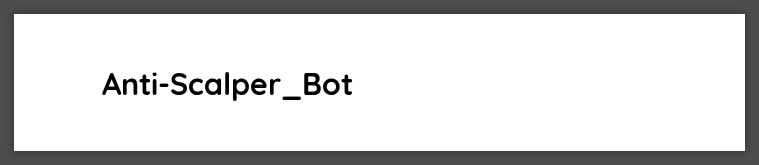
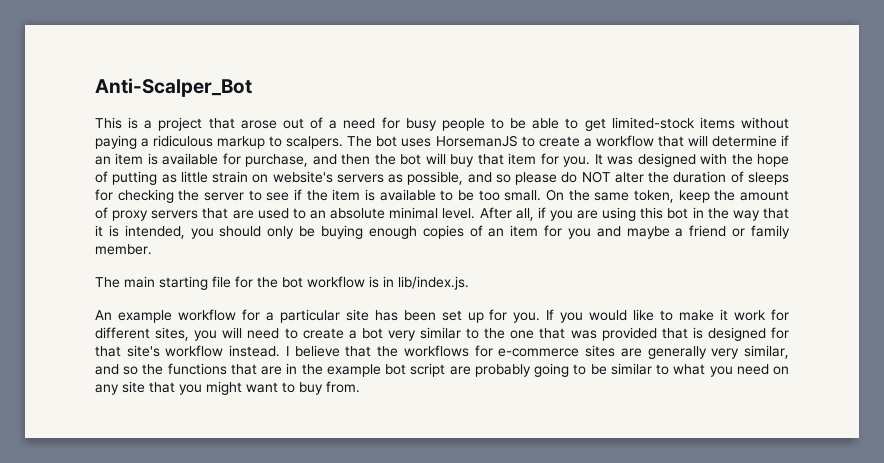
(353, 86) none -> [95,117,789,131] [95,135,789,149] [95,153,790,167] [95,171,789,185] [95,189,789,203] [95,207,789,221] [95,225,791,239] [95,244,152,255] [95,276,469,290] [95,309,790,323] [95,327,790,341] [95,345,790,359] [95,363,789,377] [95,381,360,395] // This is a project that arose out of a need for busy people to be able to get limited-stock items without paying a ridiculous markup to scalpers. The bot uses HorsemanJS to create a workflow that will determine if an item is available for purchase, and then the bot will buy that item for you. It was designed with the hope of putting as little strain on website's servers as possible, and so please do NOT alter the duration of sleeps for checking the server to see if the item is available to be too small. On the same token, keep the amount of proxy servers that are used to an absolute minimal level. After all, if you are using this bot in the way that it is intended, you should only be buying enough copies of an item for you and maybe a friend or family member. // The main starting file for the bot workflow is in lib/index.js. // An example workflow for a particular site has been set up for you. If you would like to make it work for different sites, you will need to create a bot very similar to the one that was provided that is designed for that site's workflow instead. I believe that the workflows for e-commerce sites are generally very similar, and so the functions that are in the example bot script are probably going to be similar to what you need on any site that you might want to buy from.

